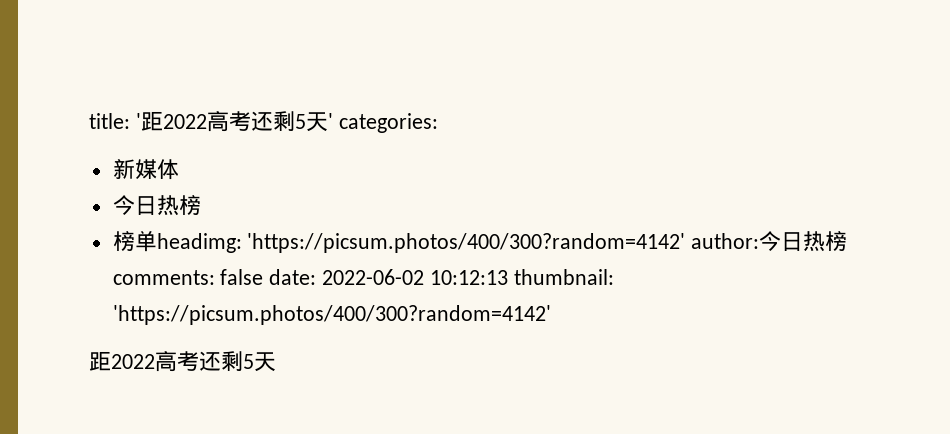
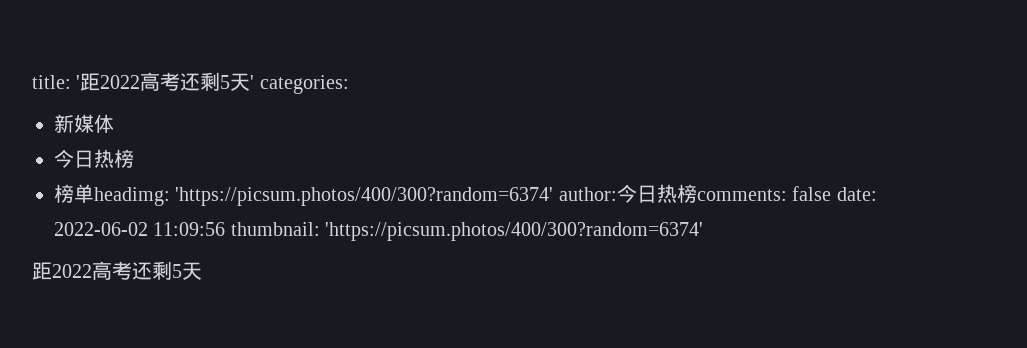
[247,233,686,253] 'https://picsum.photos/400/300?random=4142' -> [175,187,554,206] 'https://picsum.photos/400/300?random=6374'
[429,269,614,285] [112,305,551,325] 10:12:13 thumbnail: 'https://picsum.photos/400/300?random=4142' -> [153,222,704,241] 11:09:56 thumbnail: 'https://picsum.photos/400/300?random=6374'

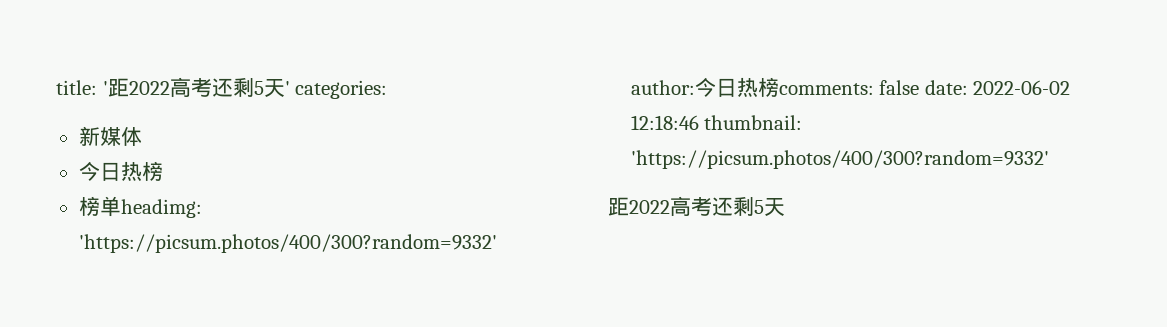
[175,187,554,206] 'https://picsum.photos/400/300?random=6374' -> [78,234,497,253] 'https://picsum.photos/400/300?random=9332'
[153,222,704,241] 11:09:56 thumbnail: 'https://picsum.photos/400/300?random=6374' -> [630,115,803,130] [630,150,1049,169] 12:18:46 thumbnail: 'https://picsum.photos/400/300?random=9332'

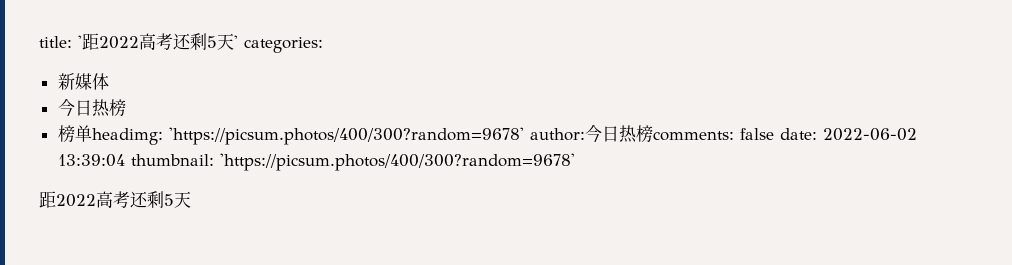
[78,234,497,253] 'https://picsum.photos/400/300?random=9332' -> [168,127,524,145] 'https://picsum.photos/400/300?random=9678'
[630,115,803,130] [630,150,1049,169] 12:18:46 thumbnail: 'https://picsum.photos/400/300?random=9332' -> [57,153,575,171] 13:39:04 thumbnail: 'https://picsum.photos/400/300?random=9678'

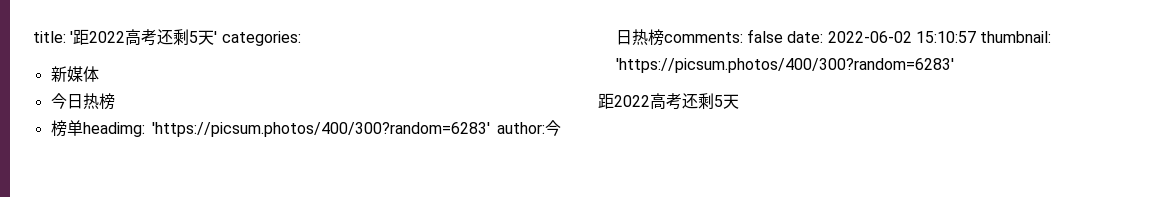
[168,127,524,145] 'https://picsum.photos/400/300?random=9678' -> [151,122,490,137] 'https://picsum.photos/400/300?random=6283'
[57,153,575,171] 13:39:04 thumbnail: 'https://picsum.photos/400/300?random=9678' -> [915,31,1052,43] [615,58,954,73] 15:10:57 thumbnail: 'https://picsum.photos/400/300?random=6283'

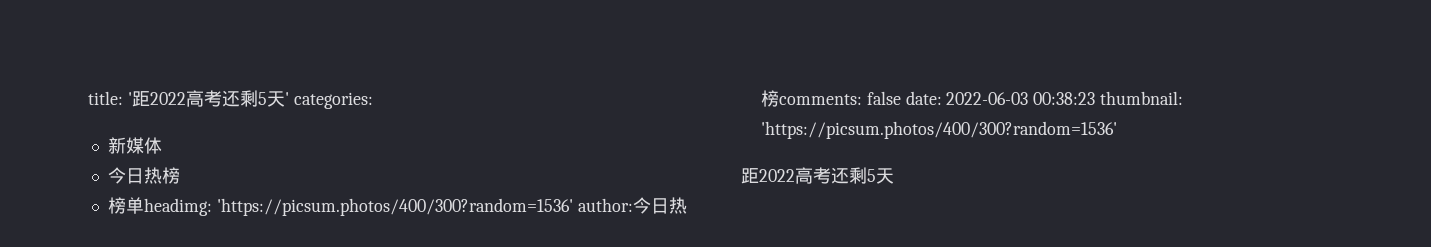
[151,122,490,137] 'https://picsum.photos/400/300?random=6283' -> [216,198,573,216] 'https://picsum.photos/400/300?random=1536'
[827,31,1052,43] [615,58,954,73] 2022-06-02 15:10:57 thumbnail: 'https://picsum.photos/400/300?random=6283' -> [946,91,1184,105] [760,121,1117,139] 2022-06-03 00:38:23 thumbnail: 'https://picsum.photos/400/300?random=1536'

